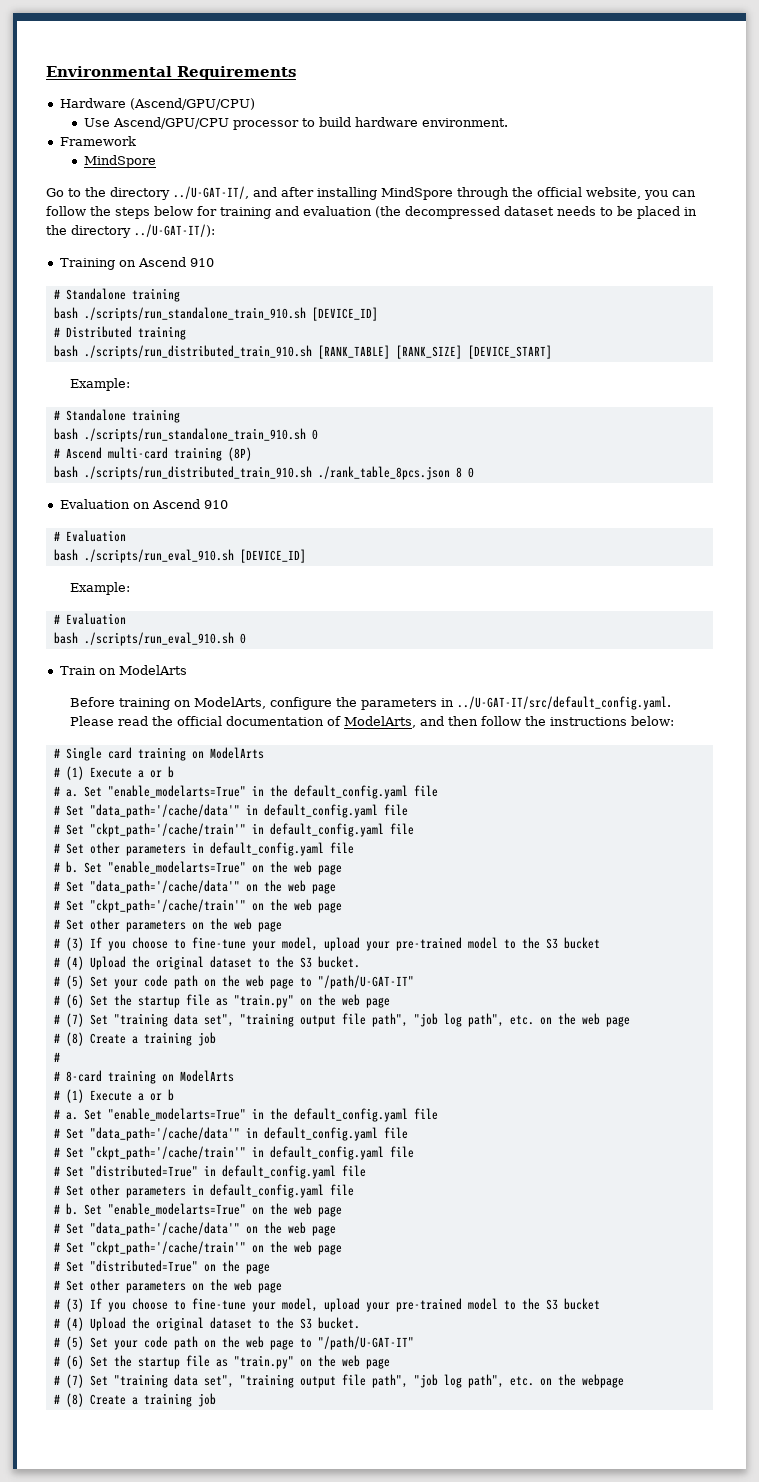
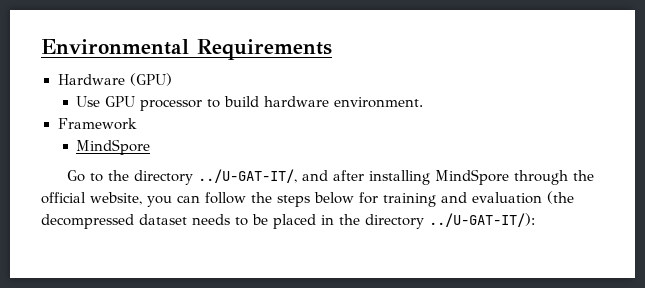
[129,98,255,110] (Ascend/GPU/CPU) -> [129,73,172,86] (GPU)
[112,117,229,129] Ascend/GPU/CPU -> [105,96,136,107] GPU
[59,257,214,270] [53,288,180,302] [53,307,378,321] [53,326,186,340] [53,345,552,359] [69,378,130,391] [53,409,180,423] [53,428,318,442] [53,447,252,461] [53,466,474,480] [59,499,228,509] [53,530,126,542] [53,549,306,563] [69,582,130,595] [53,613,126,625] [53,632,246,646] [59,665,187,675] [69,696,671,710] [69,716,674,728] [53,747,264,761] [53,766,174,780] [53,785,438,799] [53,804,408,818] [53,823,414,837] [53,842,354,856] [53,861,342,875] [53,880,336,894] [53,899,342,913] [53,918,282,932] [53,937,600,951] [53,956,360,970] [53,975,414,989] [53,994,390,1008] [53,1013,630,1027] [53,1032,216,1046] [53,1052,60,1062] [53,1070,234,1084] [53,1089,174,1103] [53,1108,438,1122] [53,1127,408,1141] [53,1146,414,1160] [53,1165,366,1179] [53,1184,354,1198] [53,1203,342,1217] [53,1222,336,1236] [53,1241,342,1255] [53,1260,270,1274] [53,1279,282,1293] [53,1298,600,1312] [53,1317,360,1331] [53,1336,414,1350] [53,1355,390,1369] [53,1374,624,1388] [53,1393,216,1407] // Training on Ascend 910 // # Standalone training // bash ./scripts/run_standalone_train_910.sh [DEVICE_ID] // # Distributed training // bash ./scripts/run_distributed_train_910.sh [RANK_TABLE] [RANK_SIZE] [DEVICE_START] // Example: // # Standalone training // bash ./scripts/run_standalone_train_910.sh 0 // # Ascend multi-card training (8P) // bash ./scripts/run_distributed_train_910.sh ./rank_table_8pcs.json 8 0 // Evaluation on Ascend 910 // # Evaluation // bash ./scripts/run_eval_910.sh [DEVICE_ID] // Example: // # Evaluation // bash ./scripts/run_eval_910.sh 0 // Train on ModelArts // Before training on ModelArts, configure the parameters in ../U-GAT-IT/src/default_config.yaml. Please read the official documentation of ModelArts, and then follow the instructions below: // # Single card training on ModelArts // # (1) Execute a or b // # a. Set "enable_modelarts=True" in the default_config.yaml file // # Set "data_path='/cache/data'" in default_config.yaml file // # Set "ckpt_path='/cache/train'" in default_config.yaml file // # Set other parameters in default_config.yaml file // # b. Set "enable_modelarts=True" on the web page // # Set "data_path='/cache/data'" on the web page // # Set "ckpt_path='/cache/train'" on the web page // # Set other parameters on the web page // # (3) If you choose to fine-tune your model, upload your pre-trained model to the S3 bucket // # (4) Upload the original dataset to the S3 bucket. // # (5) Set your code path on the web page to "/path/U-GAT-IT" // # (6) Set the startup file as "train.py" on the web page // # (7) Set "training data set", "training output file path", "job log path", etc. on the web page // # (8) Create a training job // # // # 8-card training on ModelArts // # (1) Execute a or b // # a. Set "enable_modelarts=True" in the default_config.yaml file // # Set "data_path='/cache/data'" in default_config.yaml file // # Set "ckpt_path='/cache/train'" in default_config.yaml file // # Set "distributed=True" in default_config.yaml file // # Set other parameters in default_config.yaml file // # b. Set "enable_modelarts=True" on the web page // # Set "data_path='/cache/data'" on the web page // # Set "ckpt_path='/cache/train'" on the web page // # Set "distributed=True" on the page // # Set other parameters on the web page // # (3) If you choose to fine-tune your model, upload your pre-trained model to the S3 bucket // # (4) Upload the original dataset to the S3 bucket. // # (5) Set your code path on the web page to "/path/U-GAT-IT" // # (6) Set the startup file as "train.py" on the web page // # (7) Set "training data set", "training output file path", "job log path", etc. on the webpage // # (8) Create a training job -> (535, 220) none

